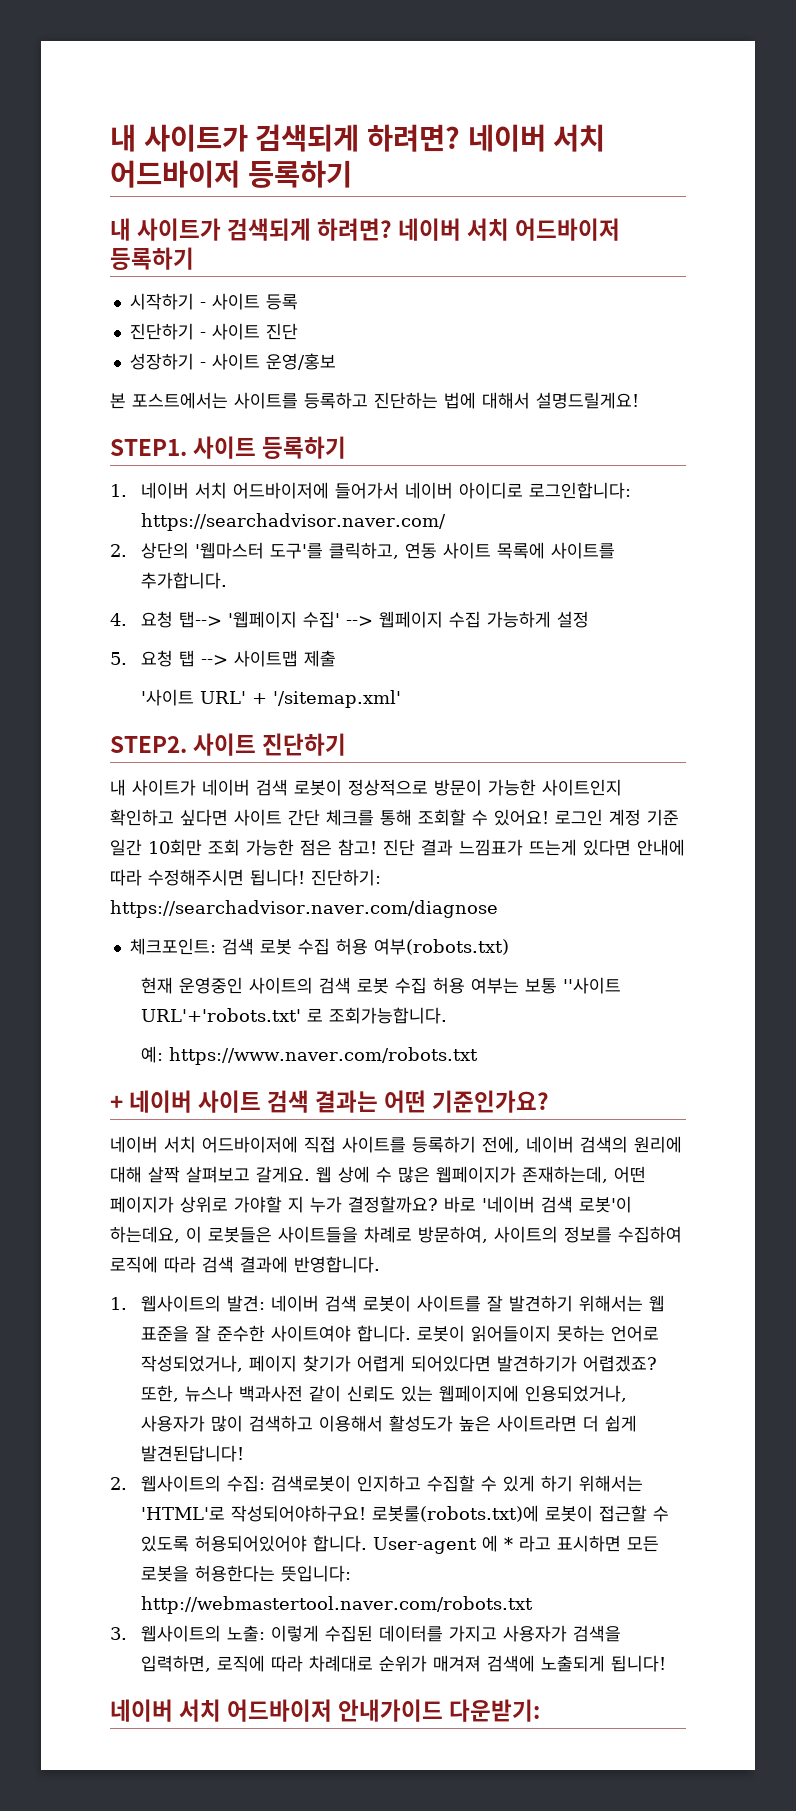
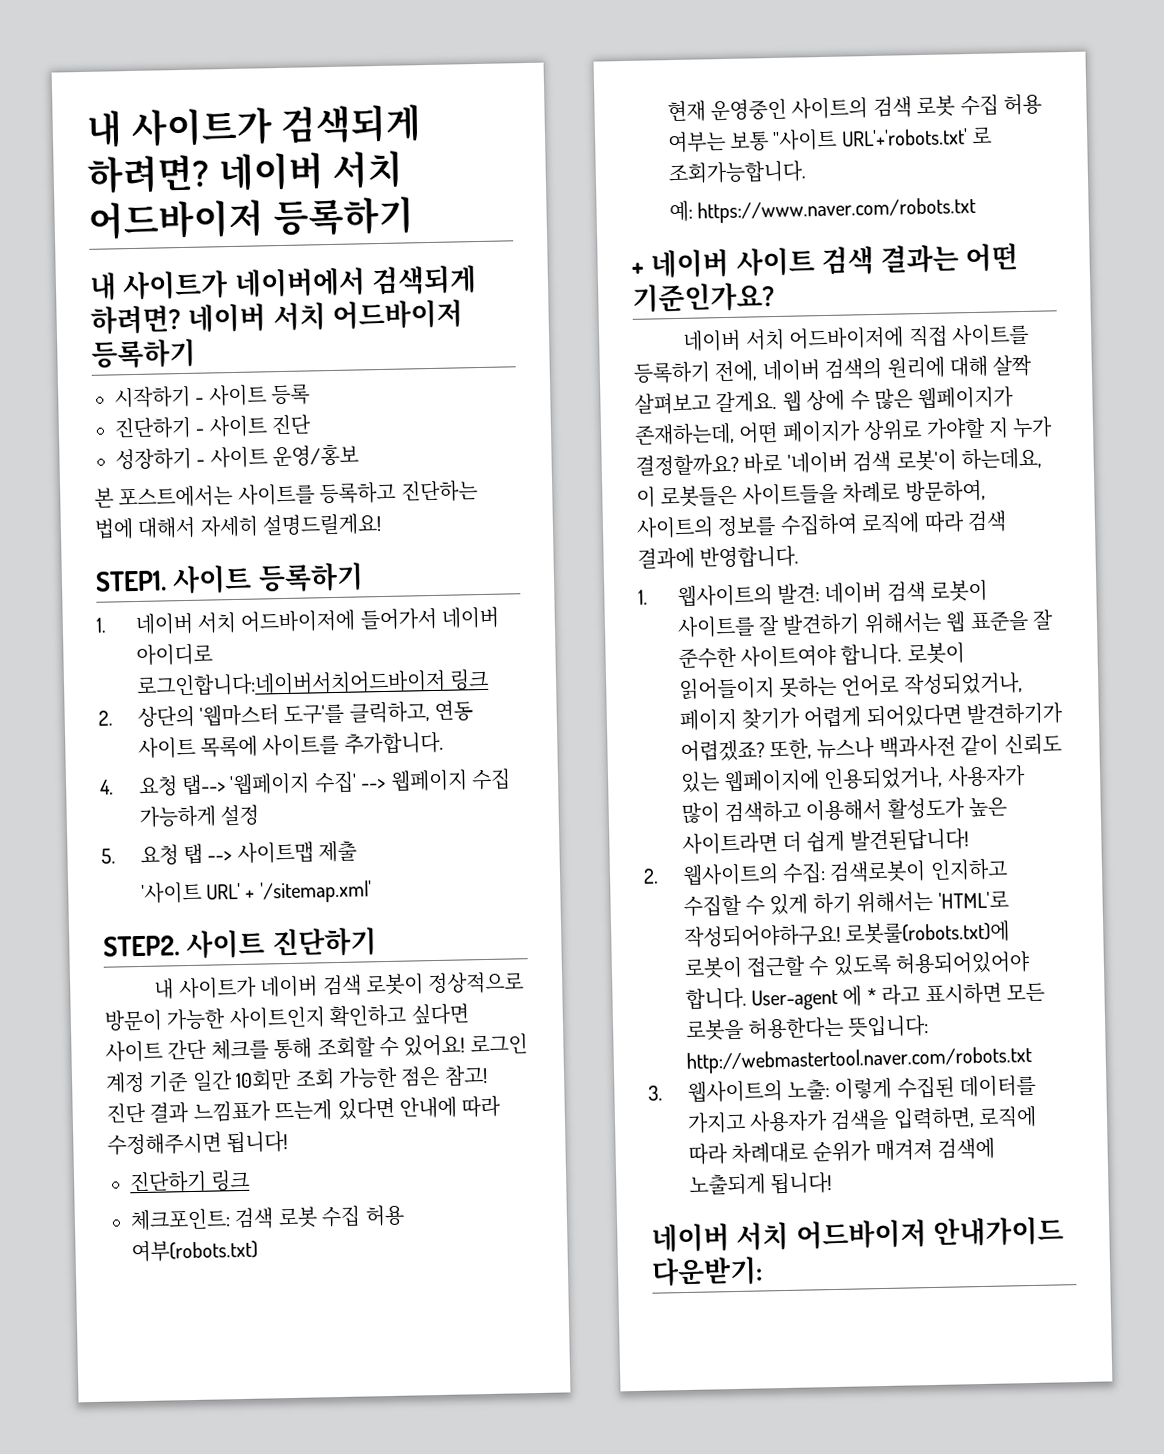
(222, 229) none -> [233,267,366,298] 네이버에서
(530, 400) none -> [199,515,259,538] 자세히
[528,482,631,499] [140,513,446,531] 로그인합니다: https://searchadvisor.naver.com/ -> [135,668,489,698] 로그인합니다:네이버서치어드바이저 링크
[311,869,381,886] [110,900,498,918] 진단하기: https://searchadvisor.naver.com/diagnose -> [129,1169,251,1194] // 진단하기 링크

